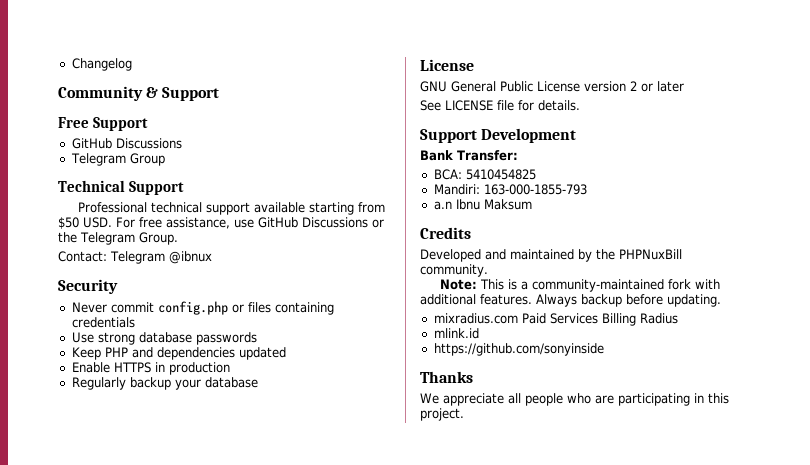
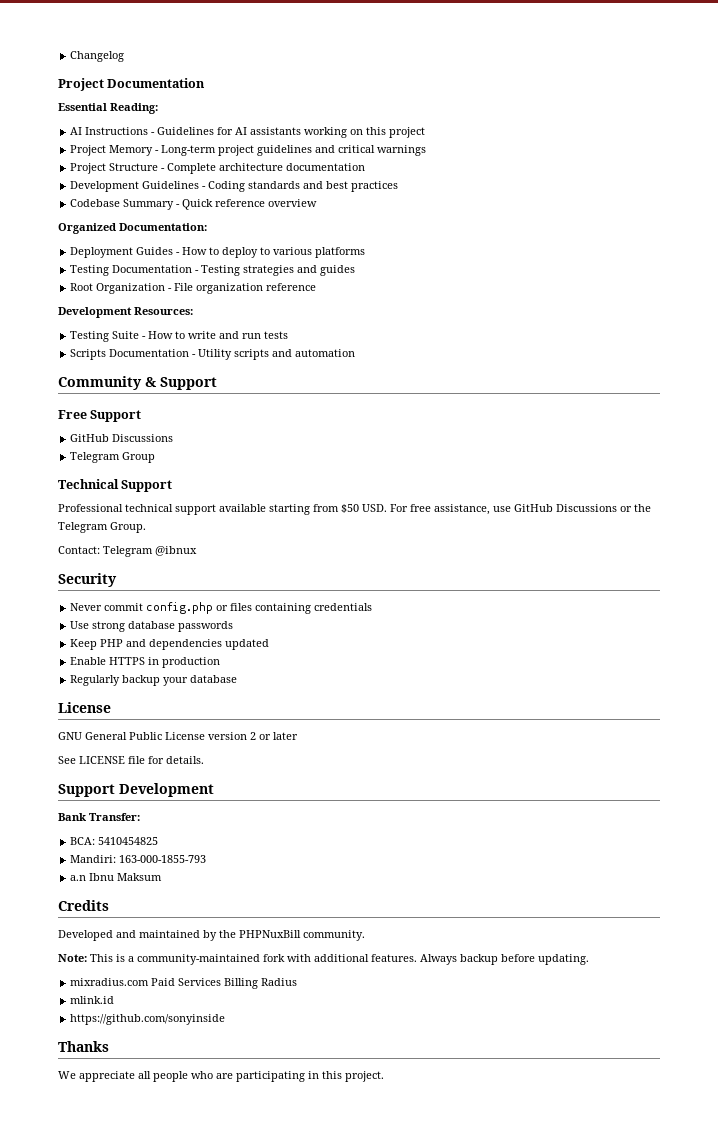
(132, 64) none -> [58,78,206,91] [58,103,158,114] [70,127,426,138] [70,145,427,156] [70,163,366,174] [70,181,399,192] [70,199,318,210] [58,223,207,234] [70,247,366,258] [70,265,356,276] [70,283,317,294] [58,307,193,318] [70,331,289,342] [70,349,356,360] // Project Documentation // Essential Reading: // AI Instructions - Guidelines for AI assistants working on this project // Project Memory - Long-term project guidelines and critical warnings // Project Structure - Complete architecture documentation // Development Guidelines - Coding standards and best practices // Codebase Summary - Quick reference overview // Organized Documentation: // Deployment Guides - How to deploy to various platforms // Testing Documentation - Testing strategies and guides // Root Organization - File organization reference // Development Resources: // Testing Suite - How to write and run tests // Scripts Documentation - Utility scripts and automation

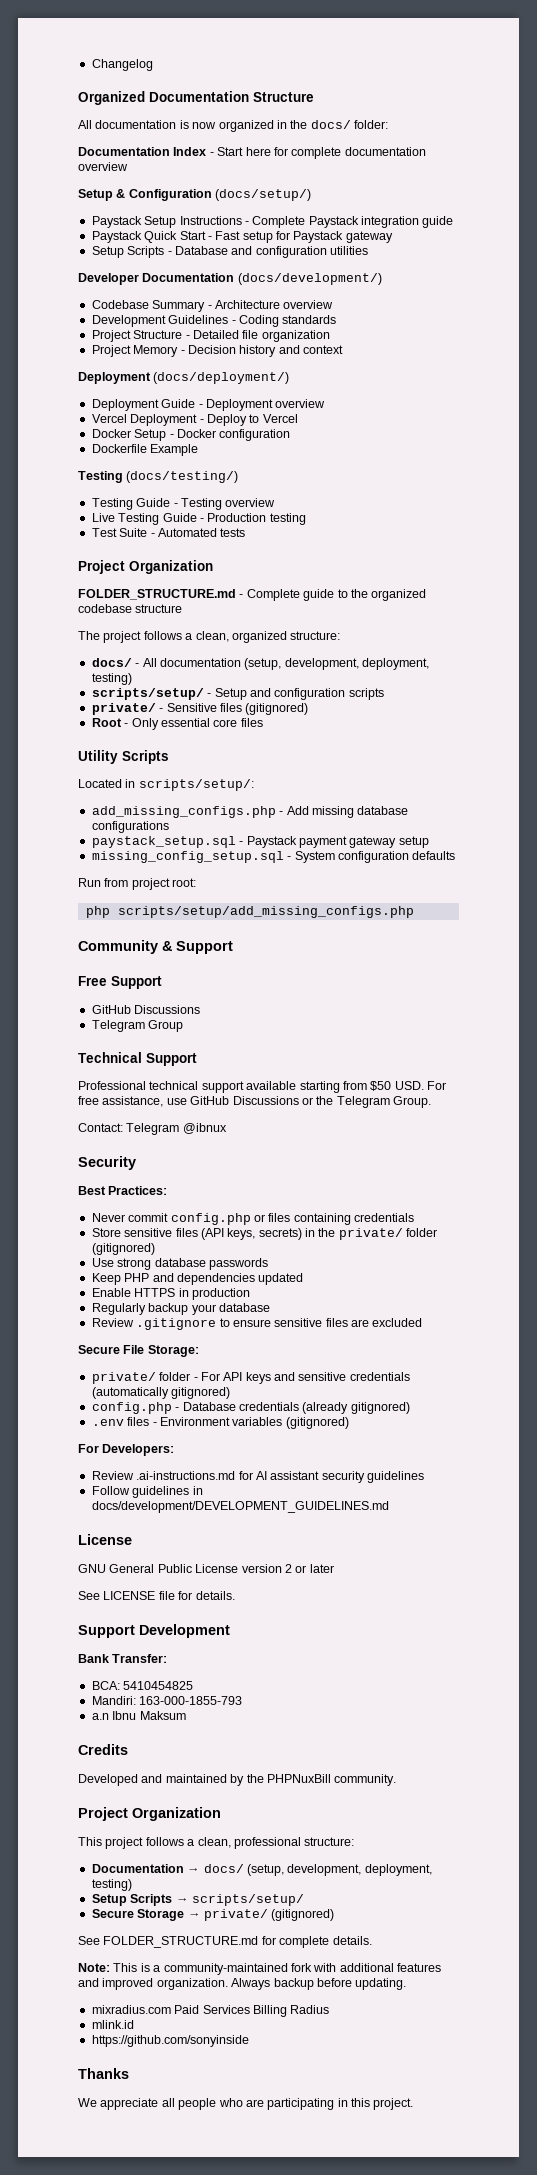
[58,78,206,91] [58,103,158,114] [70,127,426,138] [70,145,427,156] [70,163,366,174] Project Documentation // Essential Reading: // AI Instructions - Guidelines for AI assistants working on this project // Project Memory - Long-term project guidelines and critical warnings // Project Structure - Complete architecture documentation -> [78,91,314,105] [78,120,388,132] [78,147,426,159] [78,162,128,171] [78,189,312,201] [91,216,454,228] [91,231,393,243] [91,246,368,258] [78,273,382,285] [91,300,334,312] Organized Documentation Structure // All documentation is now organized in the docs/ folder: // Documentation Index - Start here for complete documentation overview // Setup & Configuration (docs/setup/) // Paystack Setup Instructions - Complete Paystack integration guide // Paystack Quick Start - Fast setup for Paystack gateway // Setup Scripts - Database and configuration utilities // Developer Documentation (docs/development/) // Codebase Summary - Architecture overview
[303,181,399,192] [70,199,318,210] [58,223,207,234] [70,247,366,258] [70,265,356,276] [70,283,317,294] [58,307,193,318] [70,331,289,342] [70,349,356,360] and best practices // Codebase Summary - Quick reference overview // Organized Documentation: // Deployment Guides - How to deploy to various platforms // Testing Documentation - Testing strategies and guides // Root Organization - File organization reference // Development Resources: // Testing Suite - How to write and run tests // Scripts Documentation - Utility scripts and automation -> [91,330,330,342] [91,345,343,357] [78,372,290,384] [91,399,326,411] [91,414,298,426] [91,429,291,441] [91,444,199,456] [78,471,239,483] [91,498,276,510] [91,513,306,525] [91,528,246,537] [78,560,213,574] [78,589,427,601] [78,604,183,613] [78,631,341,643] [91,658,429,670] [91,673,132,685] [91,688,384,700] [91,703,309,715] [91,718,263,730] [78,750,169,764] [78,779,254,791] [91,806,409,818] [91,821,169,833] [91,836,429,848] [91,851,456,863] [78,878,197,890] [85,906,414,918] // Project Structure - Detailed file organization // Project Memory - Decision history and context // Deployment (docs/deployment/) // Deployment Guide - Deployment overview // Vercel Deployment - Deploy to Vercel // Docker Setup - Docker configuration // Dockerfile Example // Testing (docs/testing/) // Testing Guide - Testing overview // Live Testing Guide - Production testing // Test Suite - Automated tests // Project Organization // FOLDER_STRUCTURE.md - Complete guide to the organized codebase structure // The project follows a clean, organized structure: // docs/ - All documentation (setup, development, deployment, testing) // scripts/setup/ - Setup and configuration scripts // private/ - Sensitive files (gitignored) // Root - Only essential core files // Utility Scripts // Located in scripts/setup/: // add_missing_configs.php - Add missing database configurations // paystack_setup.sql - Paystack payment gateway setup // missing_config_setup.sql - System configuration defaults // Run from project root: // php scripts/setup/add_missing_configs.php
(117, 580) none -> [78,1186,168,1195] // Best Practices:
(373, 607) none -> [91,1228,438,1240] [91,1243,155,1255] // Store sensitive files (API keys, secrets) in the private/ folder (gitignored)
(238, 679) none -> [91,1318,423,1330] [78,1345,199,1357] [91,1372,410,1384] [91,1387,231,1399] [91,1402,410,1414] [91,1417,349,1429] [78,1444,175,1456] [91,1471,424,1483] [91,1486,203,1498] [91,1501,389,1513] // Review .gitignore to ensure sensitive files are excluded // Secure File Storage: // private/ folder - For API keys and sensitive credentials (automatically gitignored) // config.php - Database credentials (already gitignored) // .env files - Environment variables (gitignored) // For Developers: // Review .ai-instructions.md for AI assistant security guidelines // Follow guidelines in docs/development/DEVELOPMENT_GUIDELINES.md
(365, 935) none -> [78,1807,221,1821] [78,1837,355,1849] [91,1864,432,1876] [91,1879,132,1891] [91,1894,304,1906] [91,1909,335,1921] [78,1936,372,1948] // Project Organization // This project follows a clean, professional structure: // Documentation → docs/ (setup, development, deployment, testing) // Setup Scripts → scripts/setup/ // Secure Storage → private/ (gitignored) // See FOLDER_STRUCTURE.md for complete details.
[371,954,417,962] features. -> [397,1963,441,1972] [78,1978,228,1990] features and improved organization.

